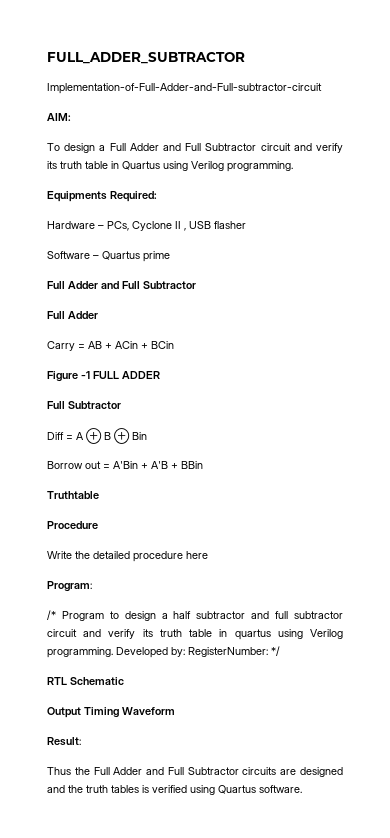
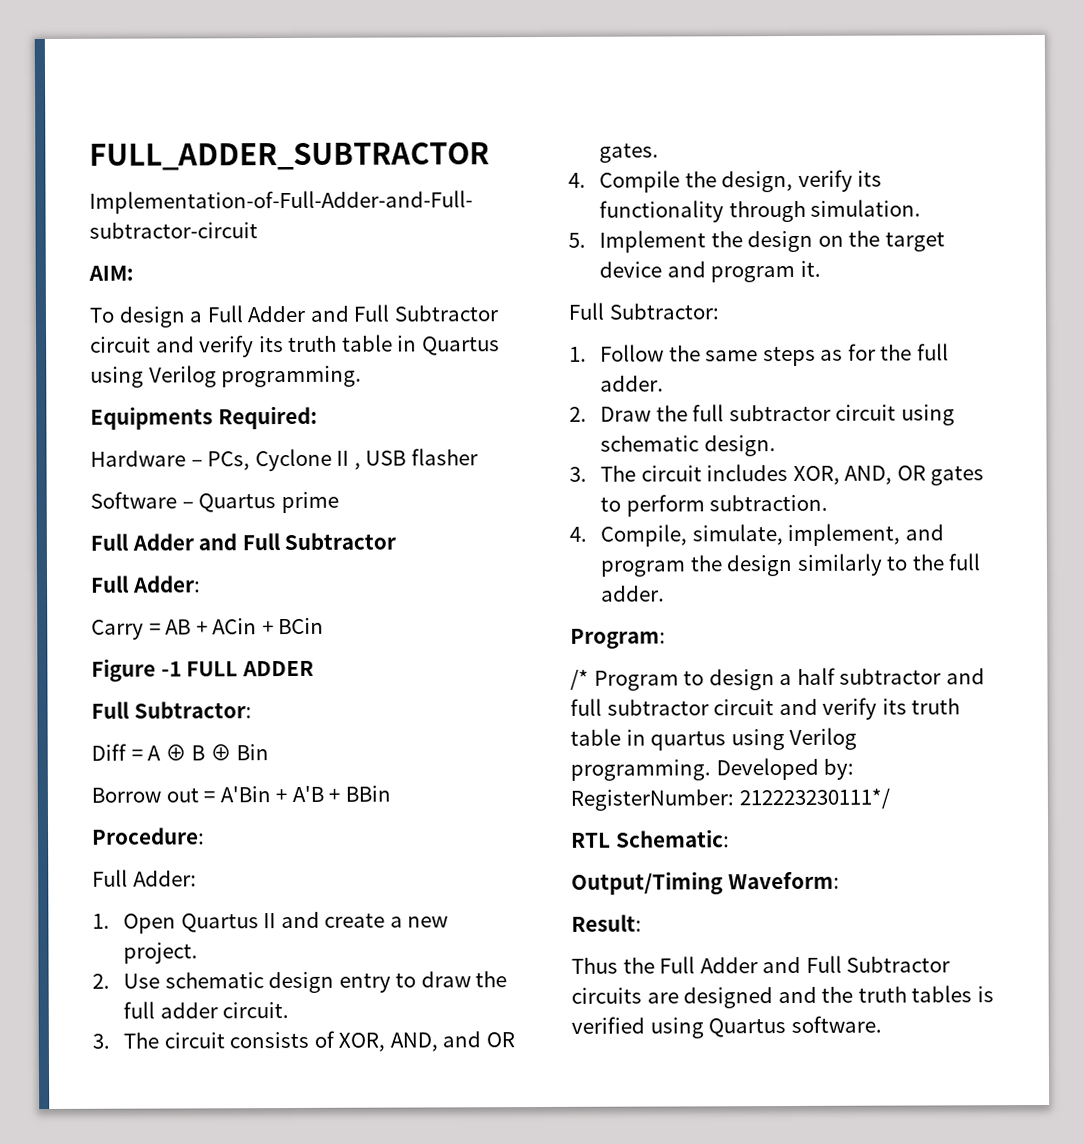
[68,311,98,319] Adder -> [132,575,201,593] Adder:
[68,401,121,409] Subtractor -> [133,701,252,719] Subtractor:
[47,491,99,499] [47,521,98,529] [47,551,208,562] Truthtable // Procedure // Write the detailed procedure here -> [92,827,205,845] [92,869,197,887] [92,911,449,934] [123,942,199,964] [92,971,508,994] [123,1001,290,1019] [92,1030,515,1052] [599,142,660,163] [568,169,883,193] [599,199,922,223] [568,230,945,253] [599,260,821,283] [568,302,719,320] [569,343,949,367] [600,375,665,392] [569,404,955,426] [600,435,776,457] [569,464,985,486] [600,494,829,517] [569,523,944,547] [600,553,981,577] [601,585,666,602] Procedure: // Full Adder: // 1. Open Quartus II and create a new project. // 2. Use schematic design entry to draw the full adder circuit. // 3. The circuit consists of XOR, AND, and OR gates. // 4. Compile the design, verify its functionality through simulation. // 5. Implement the design on the target device and program it. // Full Subtractor: // 1. Follow the same steps as for the full adder. // 2. Draw the full subtractor circuit using schematic design. // 3. The circuit includes XOR, AND, OR gates to perform subtraction. // 4. Compile, simulate, implement, and program the design similarly to the full adder.
[271,646,280,656] */ -> [738,788,890,810] 212223230111*/
[70,677,124,685] [47,707,175,718] Schematic // Output Timing Waveform -> [615,829,730,848] [571,871,840,895] Schematic: // Output/Timing Waveform:

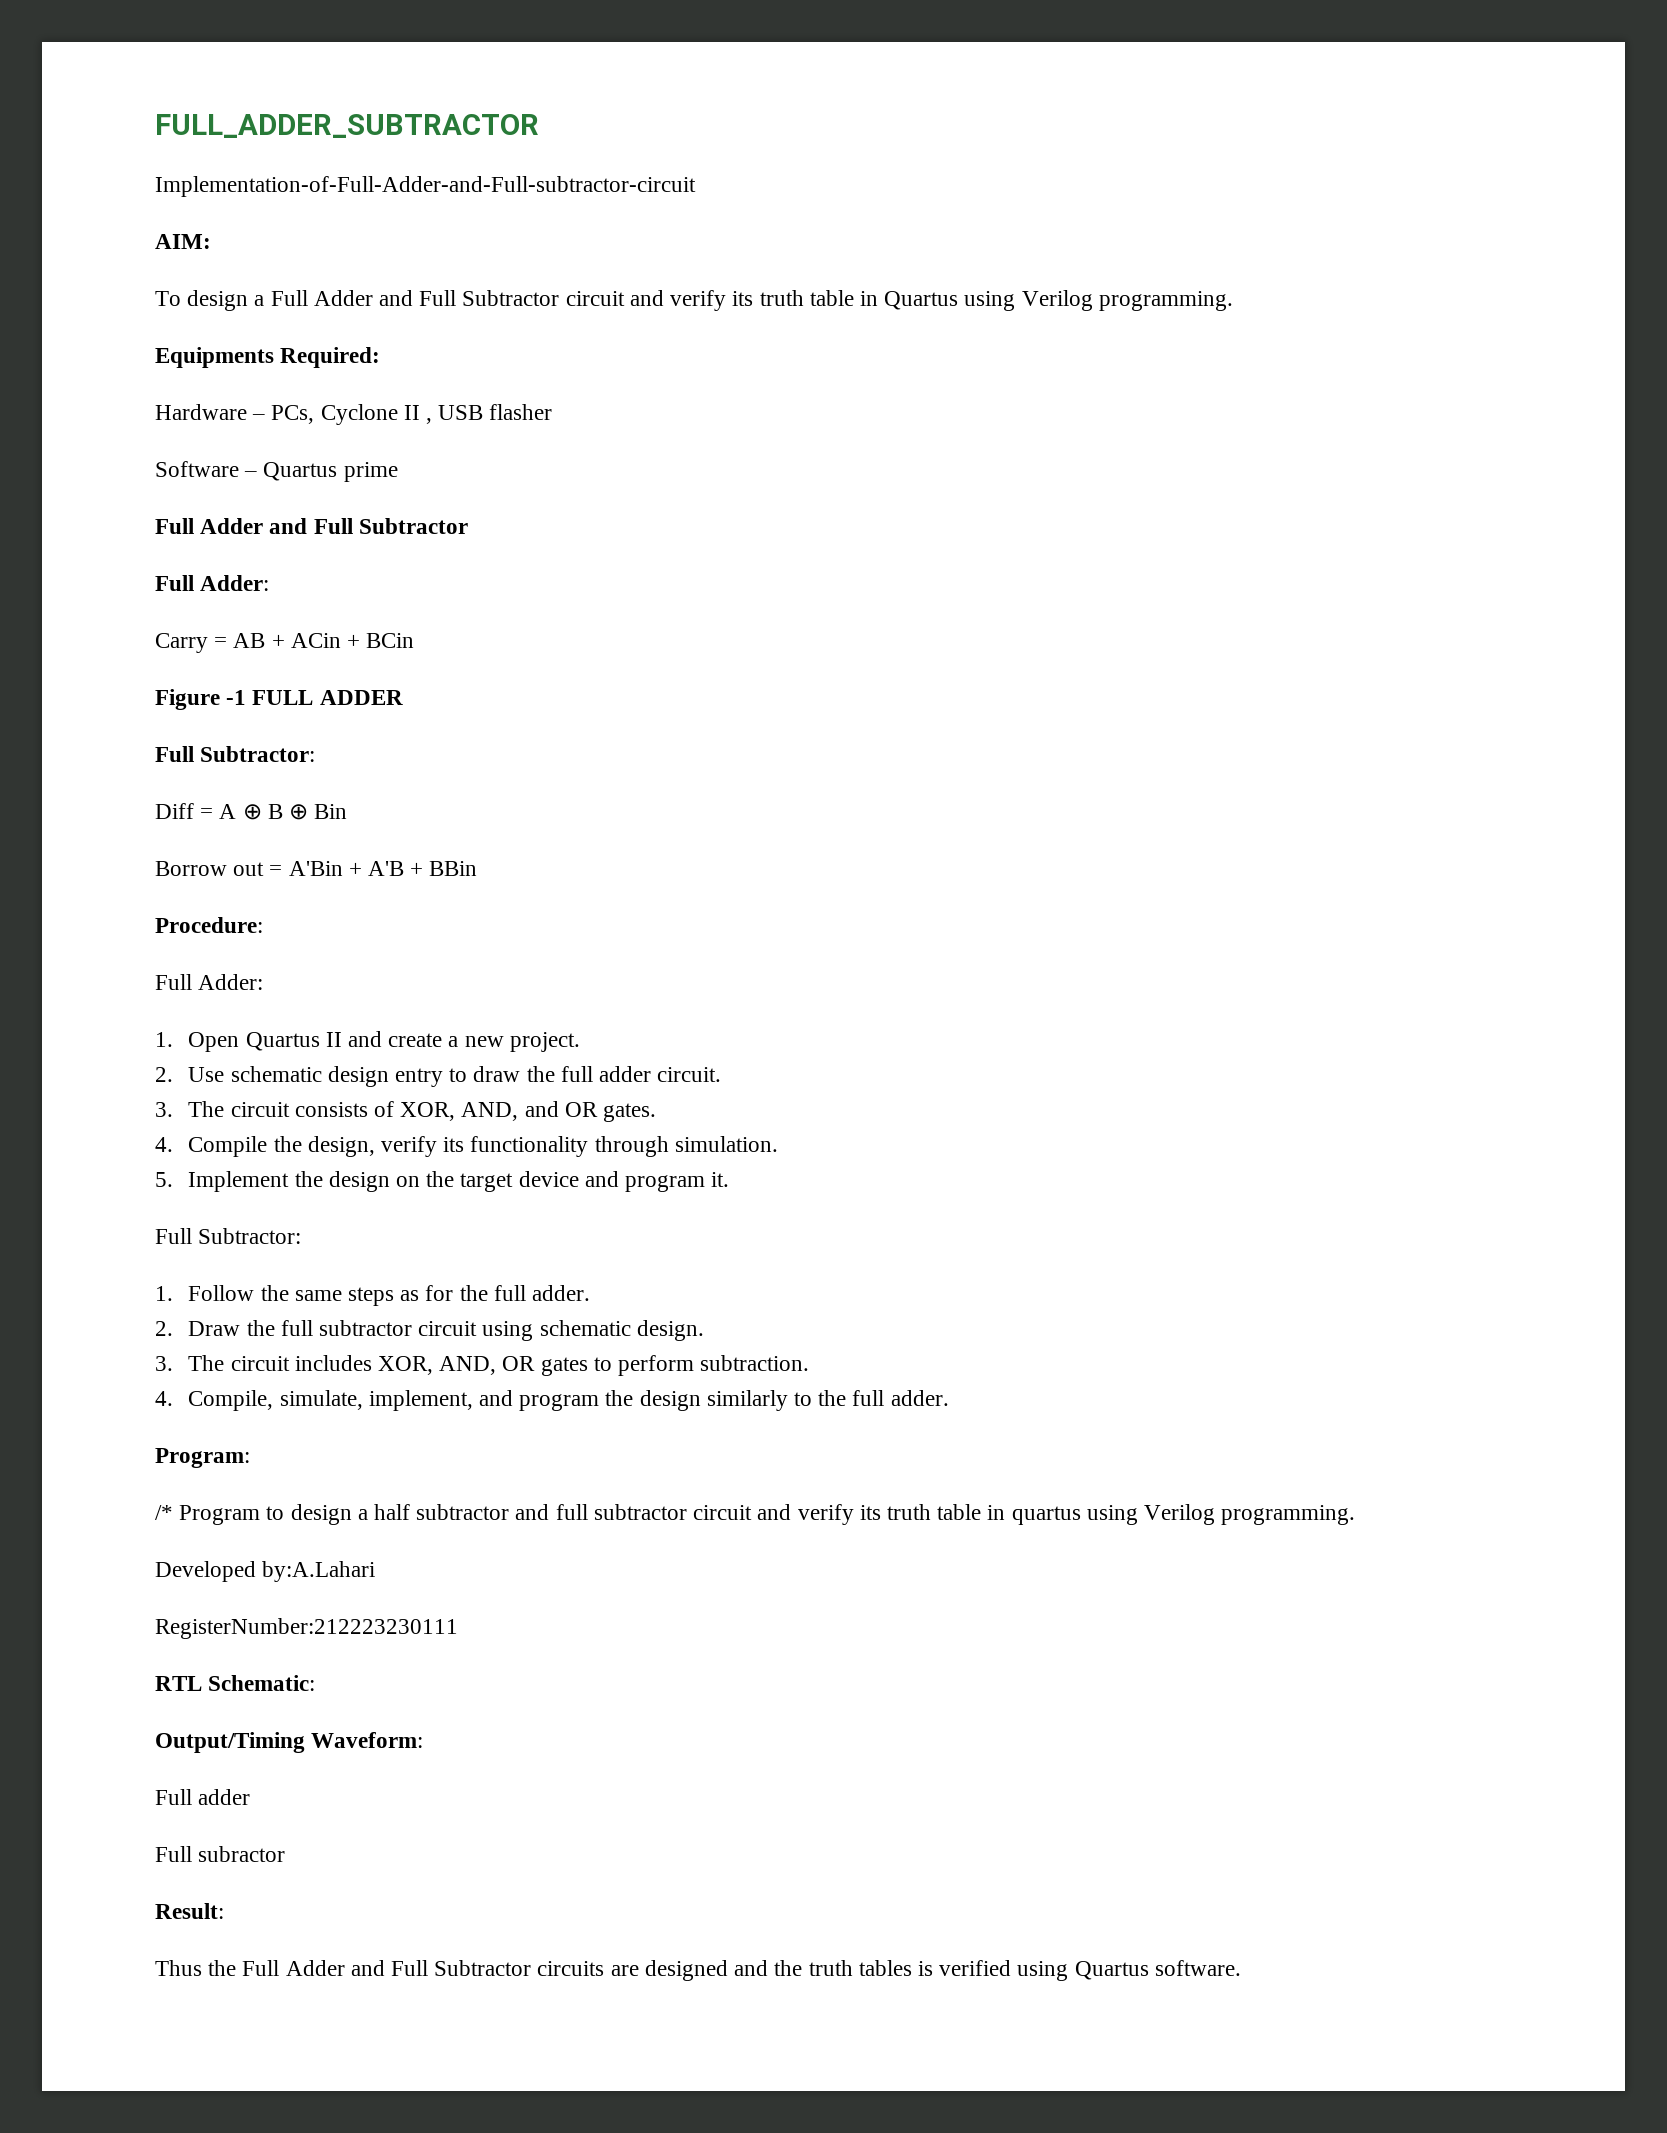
[715,757,855,781] [570,788,890,811] Developed by: RegisterNumber: 212223230111*/ -> [155,1561,376,1582] [155,1618,458,1639] // Developed by:A.Lahari // RegisterNumber:212223230111
(840, 880) none -> [155,1789,251,1805] [155,1846,286,1862] // Full adder // Full subractor

